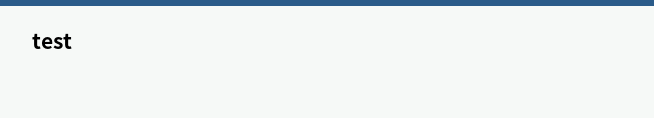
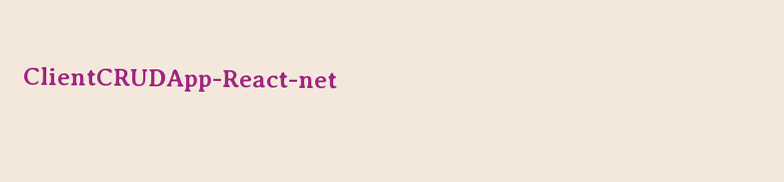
[32,33,72,49] test -> [22,66,338,94] ClientCRUDApp-React-net

